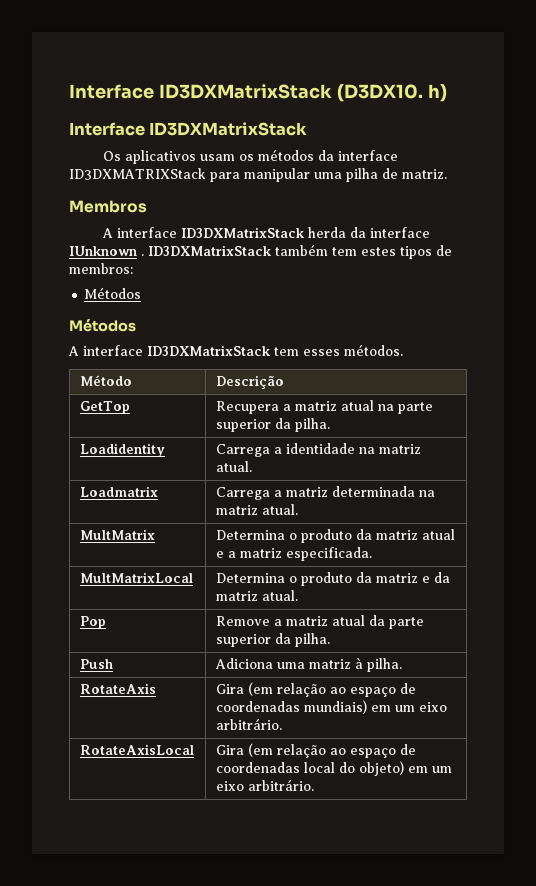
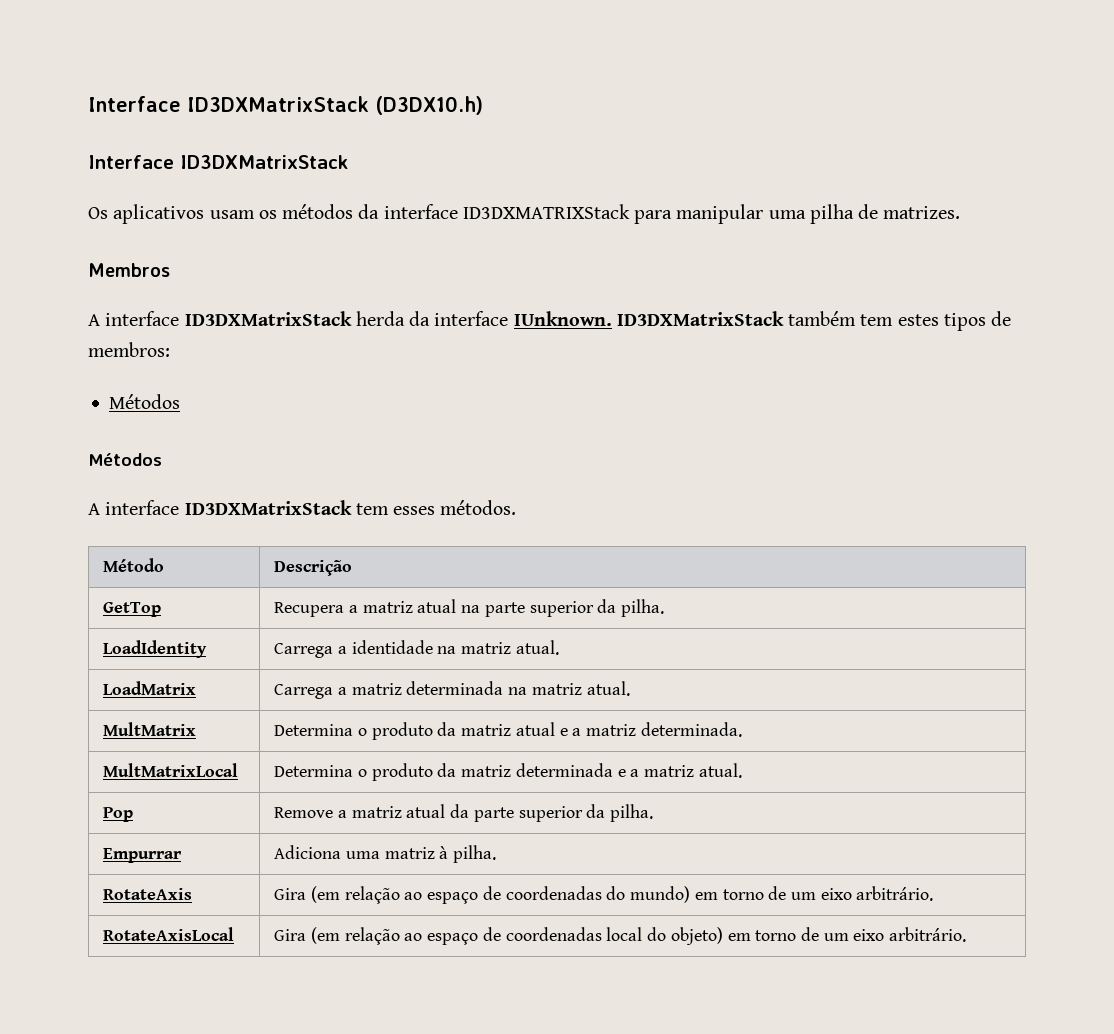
[69,84,447,102] Interface ID3DXMatrixStack (D3DX10. h) -> [88,96,483,115] Interface ID3DXMatrixStack (D3DX10.h)
[402,169,447,179] matriz. -> [883,206,961,219] matrizes.
[69,246,144,256] IUnknown . -> [513,311,612,326] IUnknown.
[79,443,165,457] Loadidentity -> [103,640,208,658] LoadIdentity
[79,486,158,497] Loadmatrix -> [103,681,197,695] LoadMatrix
[285,547,372,561] especificada. -> [640,722,742,737] determinada.
[421,572,450,583] e da -> [515,763,640,777] determinada e a
[79,659,113,669] Push -> [103,848,183,863] Empurrar
[303,700,391,714] mundiais) em -> [606,886,787,903] do mundo) em torno de
(428, 769) none -> [755,927,819,941] torno de

